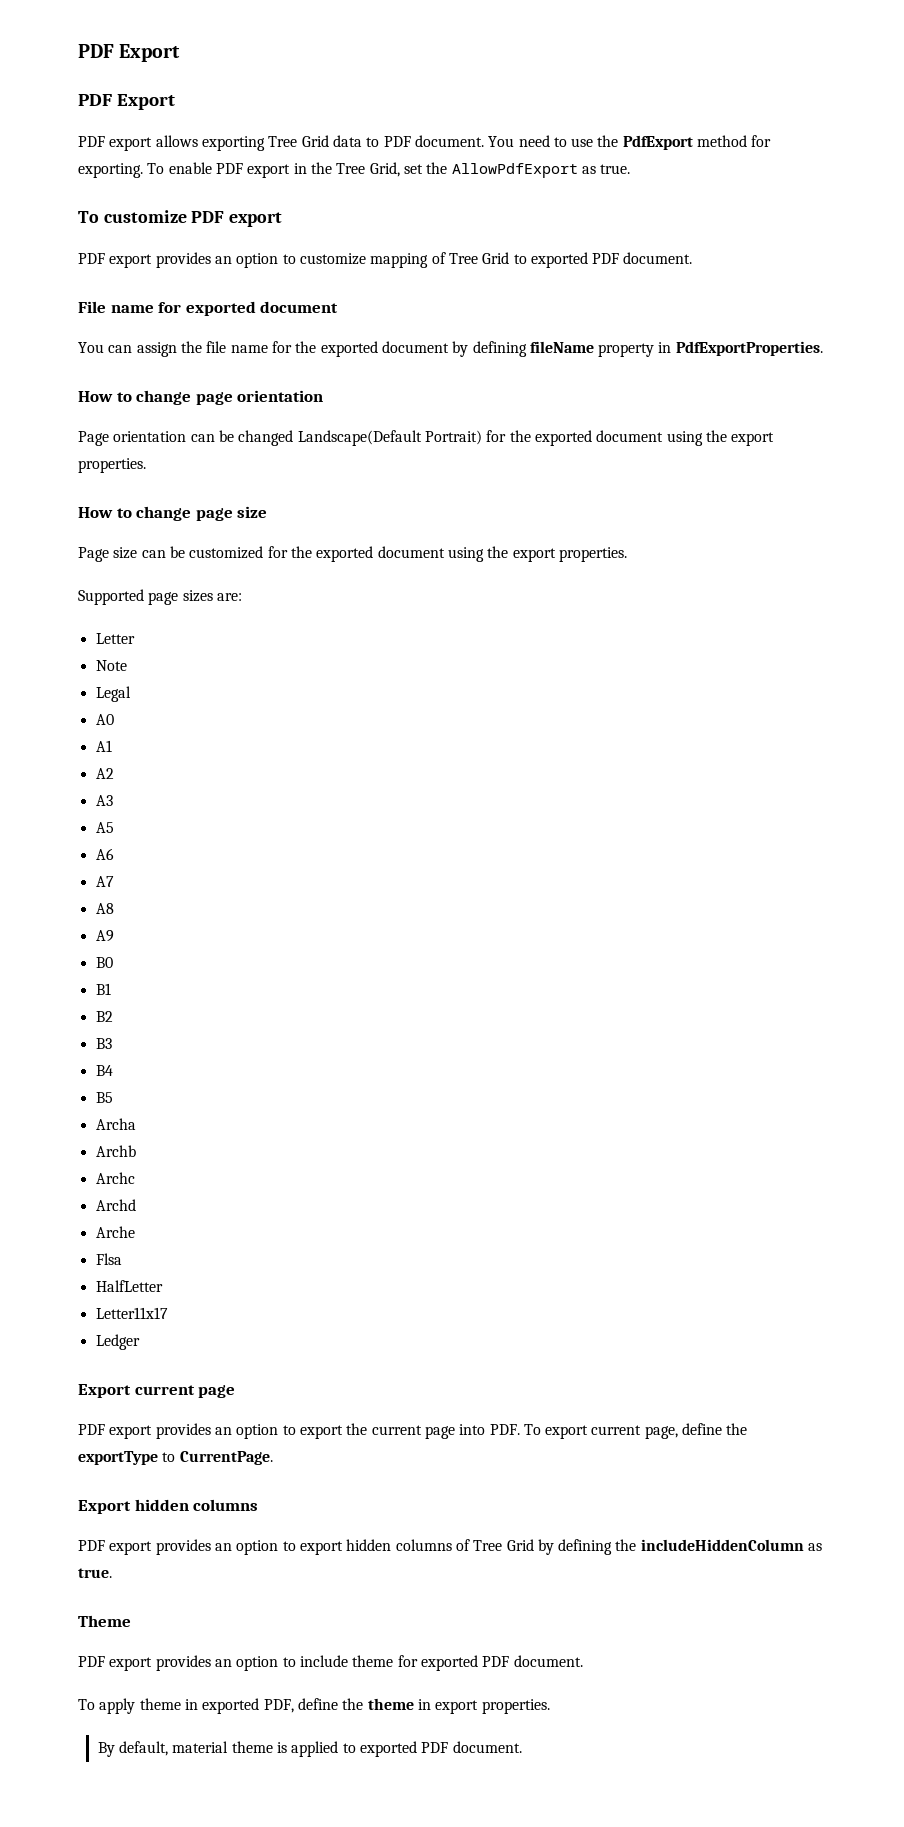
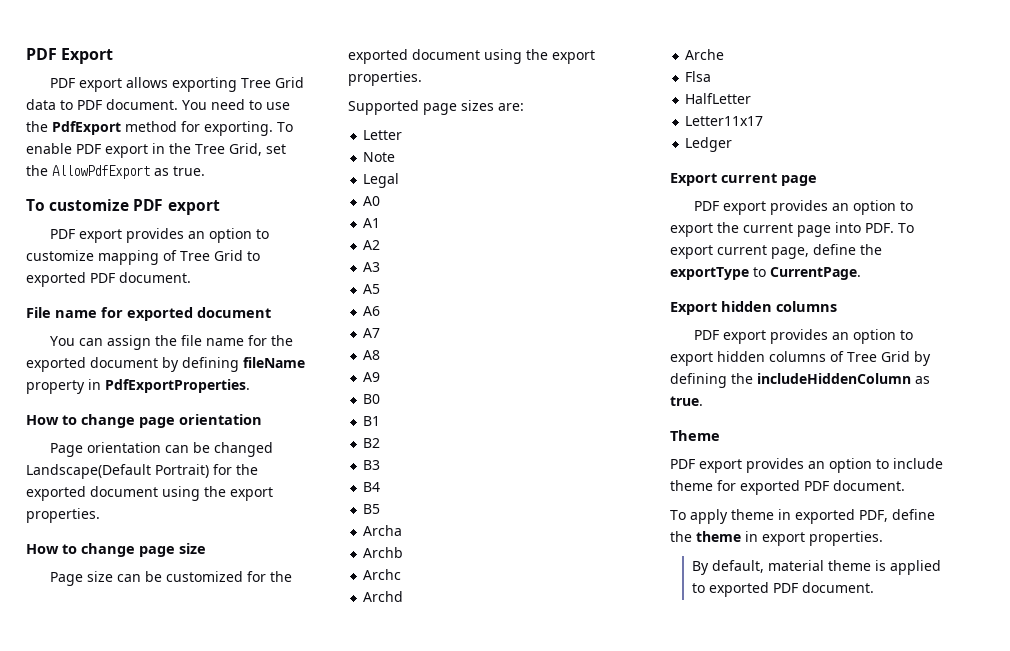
[78,44,181,62] [78,94,175,110] PDF Export // PDF Export -> [26,48,114,64] PDF Export

